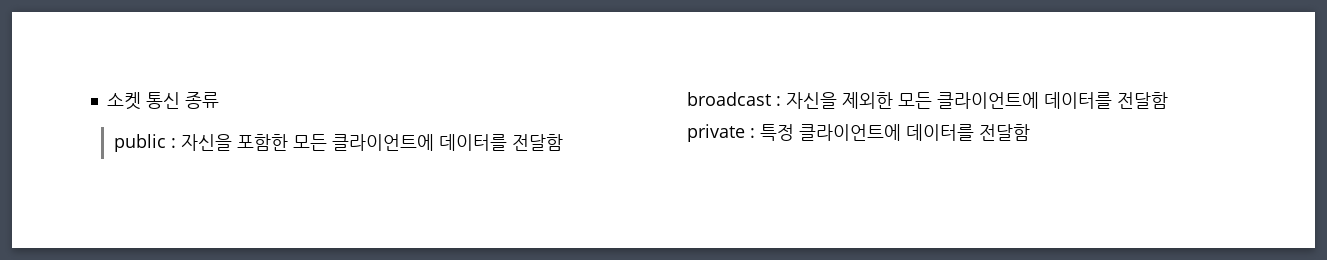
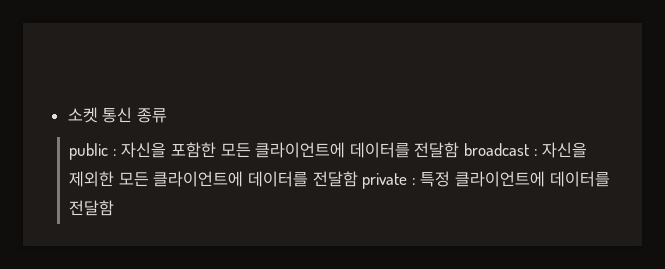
(564, 142) // -> (460, 150) none
(1168, 100) // -> (358, 179) none

